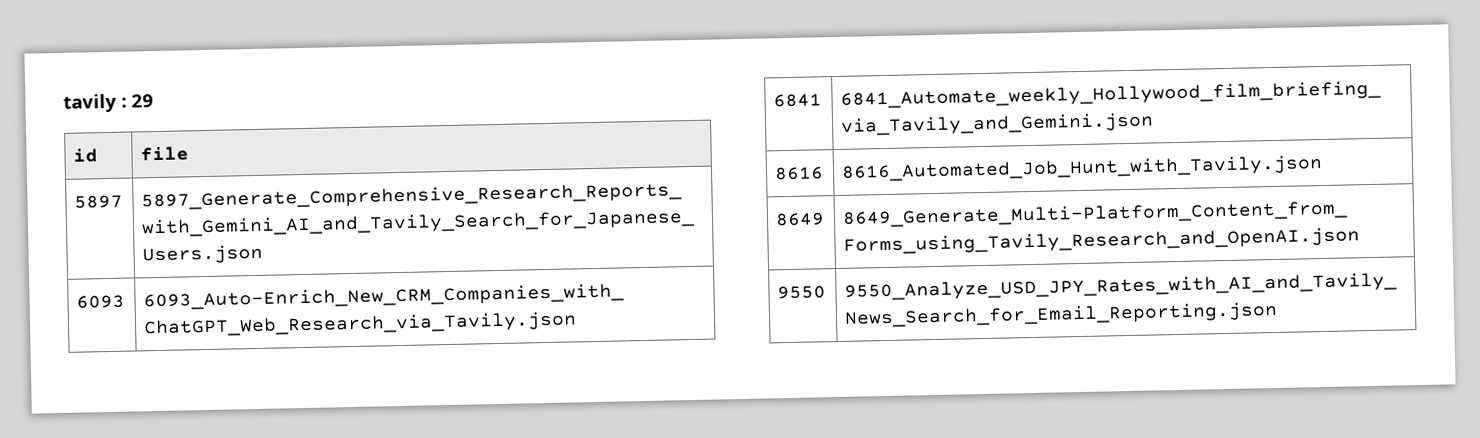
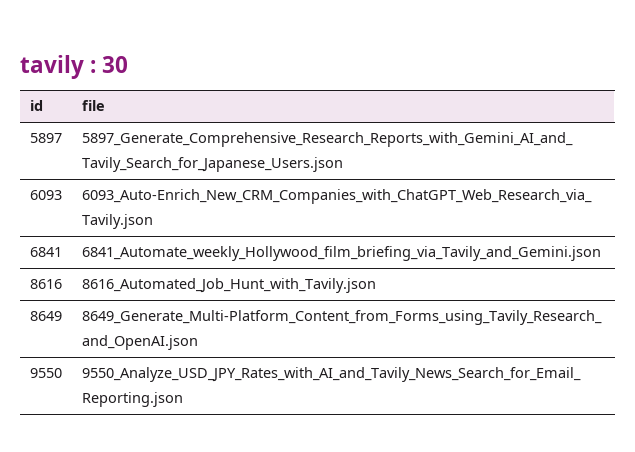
[131,94,154,108] 29 -> [102,56,129,73] 30

